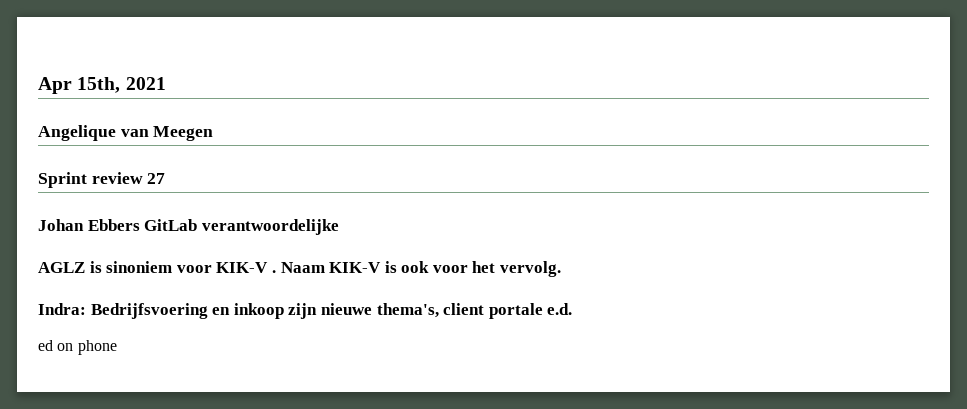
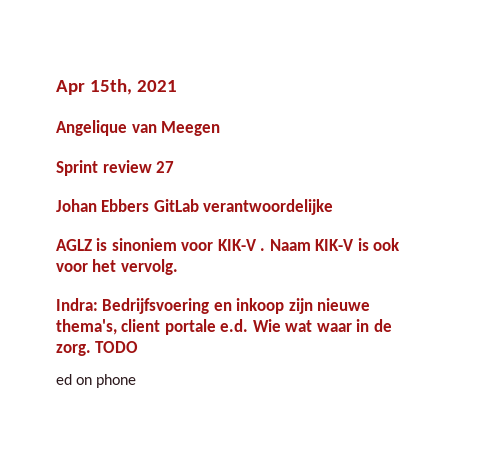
(573, 309) none -> [252,319,392,332] [56,341,139,356] Wie wat waar in de zorg. TODO

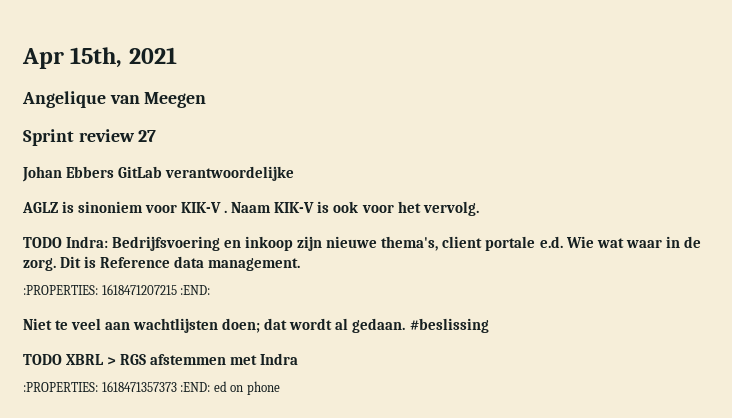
(178, 267) none -> [23,237,62,248] TODO
[95,341,139,353] TODO // -> [60,256,301,271] [23,284,211,295] [23,318,489,333] [23,353,299,365] [23,381,211,392] Dit is Reference data management. // :PROPERTIES: 1618471207215 :END: // Niet te veel aan wachtlijsten doen; dat wordt al gedaan. #beslissing // TODO XBRL > RGS afstemmen met Indra // :PROPERTIES: 1618471357373 :END:

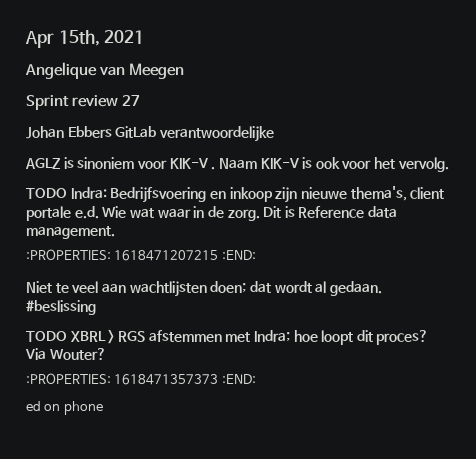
[260,353,299,365] Indra -> [253,330,429,345] [25,348,106,360] Indra; hoe loopt dit proces? Via Wouter?
(211, 387) none -> (256, 379) //

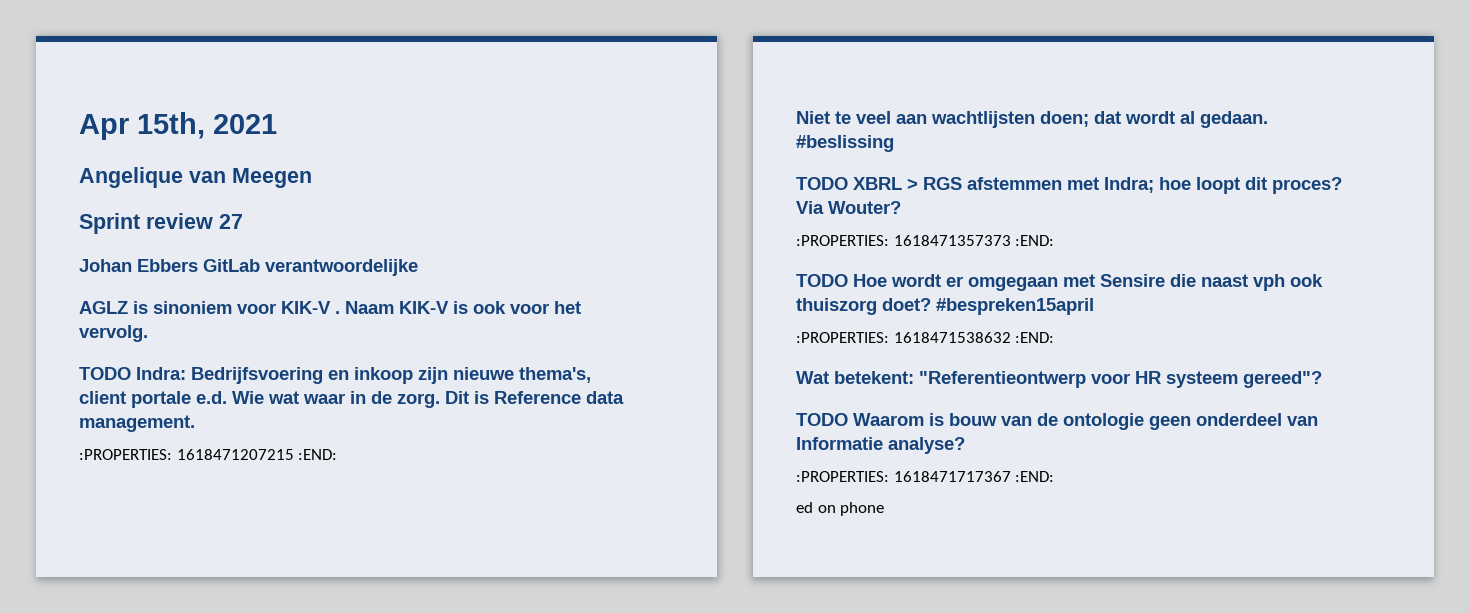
(256, 379) none -> [796,274,1323,291] [796,298,1094,315] [796,332,1055,343] [796,371,1322,388] [796,413,1318,430] [796,437,965,454] [796,471,1055,482] // TODO Hoe wordt er omgegaan met Sensire die naast vph ook thuiszorg doet? #bespreken15april // :PROPERTIES: 1618471538632 :END: // Wat betekent: "Referentieontwerp voor HR systeem gereed"? // TODO Waarom is bouw van de ontologie geen onderdeel van Informatie analyse? // :PROPERTIES: 1618471717367 :END:

